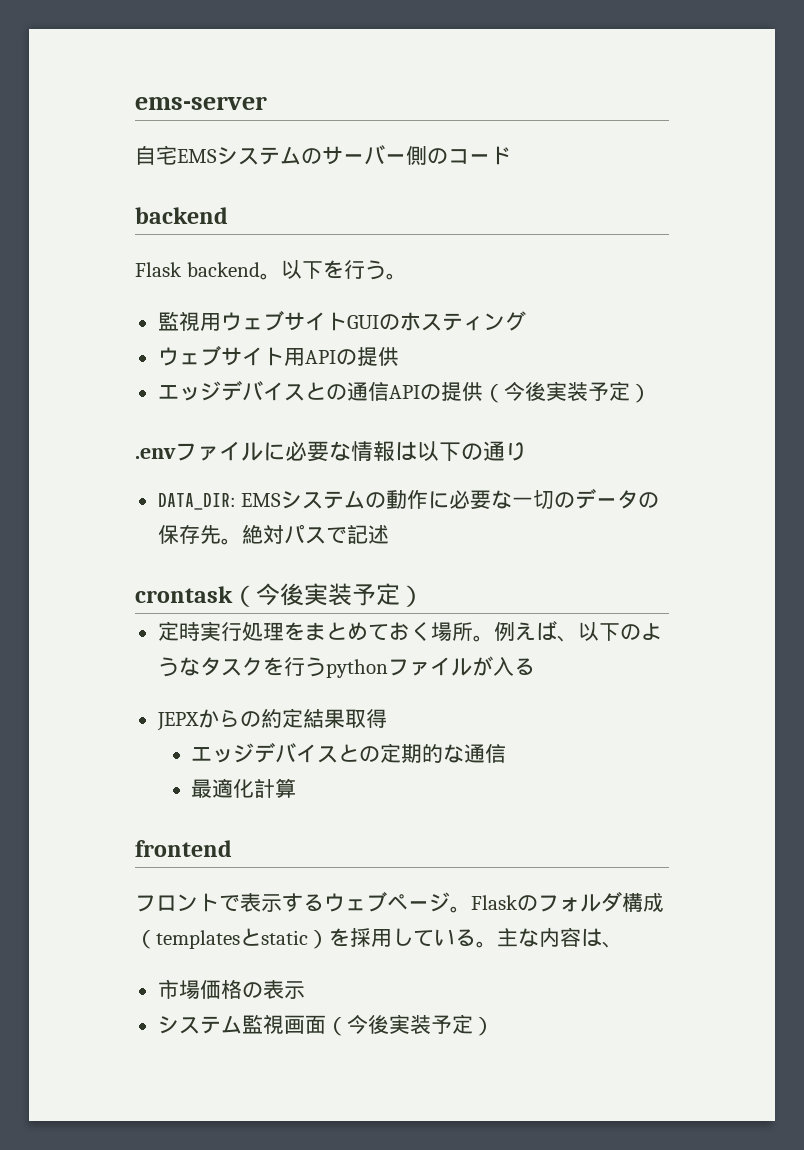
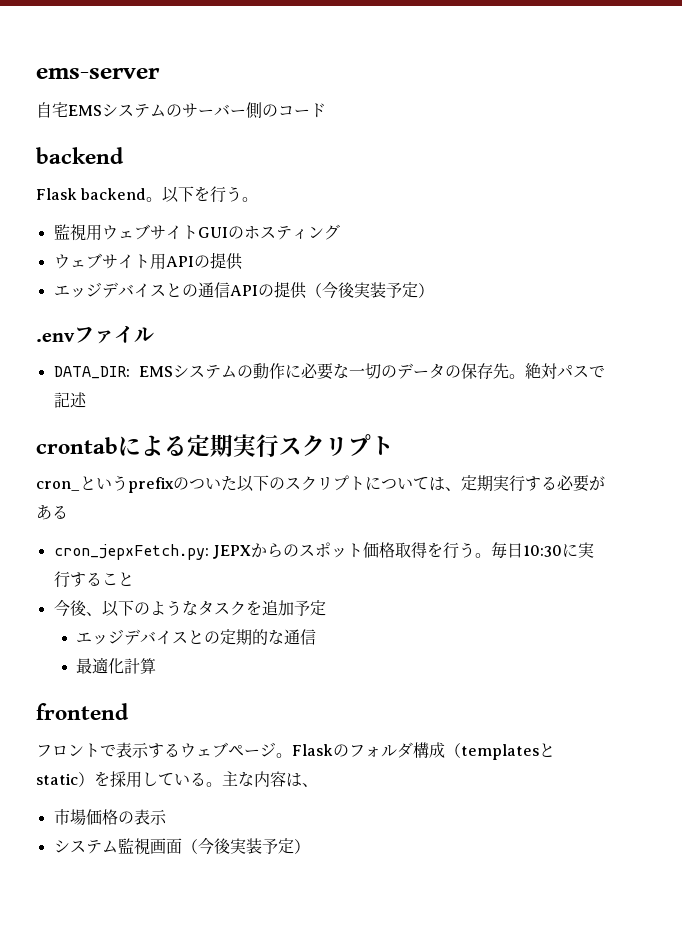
[263,441,527,462] に必要な情報は以下の通り -> (154, 334) none
[135,583,424,607] [157,621,557,642] crontask（今後実装予定） // 定時実行処理をまとめておく場所。例えば -> [36,434,394,458] [36,475,605,493] [36,505,68,520] [53,542,594,560] [53,571,134,588] [53,599,87,617] crontabによる定期実行スクリプト // cron_というprefixのついた以下のスクリプトについては、定期実行する必要がある // cron_jepxFetch.py: JEPXからのスポット価格取得を行う。毎日10:30に実行すること // 今後
[283,656,535,678] [156,708,387,731] 行うpythonファイルが入る // JEPXからの約定結果取得 -> [261,600,326,616] 追加予定

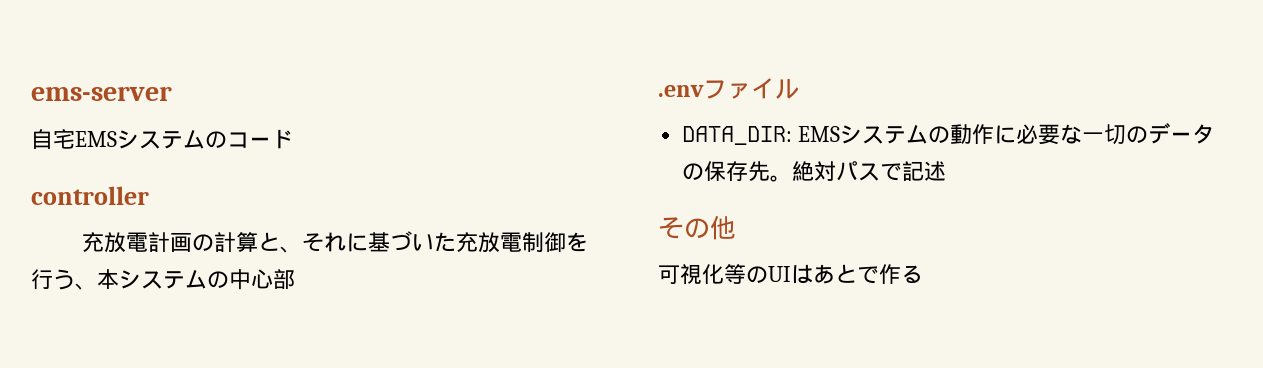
[182,102,278,119] サーバー側の -> (227, 139) none
[36,147,124,164] [36,186,259,203] [53,224,340,241] [53,252,243,270] [53,281,434,299] backend // Flask backend。以下を行う。 // 監視用ウェブサイトGUIのホスティング // ウェブサイト用APIの提供 // エッジデバイスとの通信APIの提供（今後実装予定） -> [31,186,149,205] [82,231,589,253] [31,269,295,290] controller // 充放電計画の計算と、それに基づいた充放電制御を行う、本システムの中心部
[36,434,394,458] [36,475,605,493] [36,505,68,520] [53,542,594,560] [53,571,134,588] [53,599,326,617] [76,629,317,645] [76,657,157,674] [36,703,129,720] [36,742,555,760] [36,771,318,788] [53,809,167,825] [53,837,310,855] crontabによる定期実行スクリプト // cron_というprefixのついた以下のスクリプトについては、定期実行する必要がある // cron_jepxFetch.py: JEPXからのスポット価格取得を行う。毎日10:30に実行すること // 今後、以下のようなタスクを追加予定 // エッジデバイスとの定期的な通信 // 最適化計算 // frontend // フロントで表示するウェブページ。Flaskのフォルダ構成（templatesとstatic）を採用している。主な内容は、 // 市場価格の表示 // システム監視画面（今後実装予定） -> [658,215,736,240] [658,264,923,285] その他 // 可視化等のUIはあとで作る

